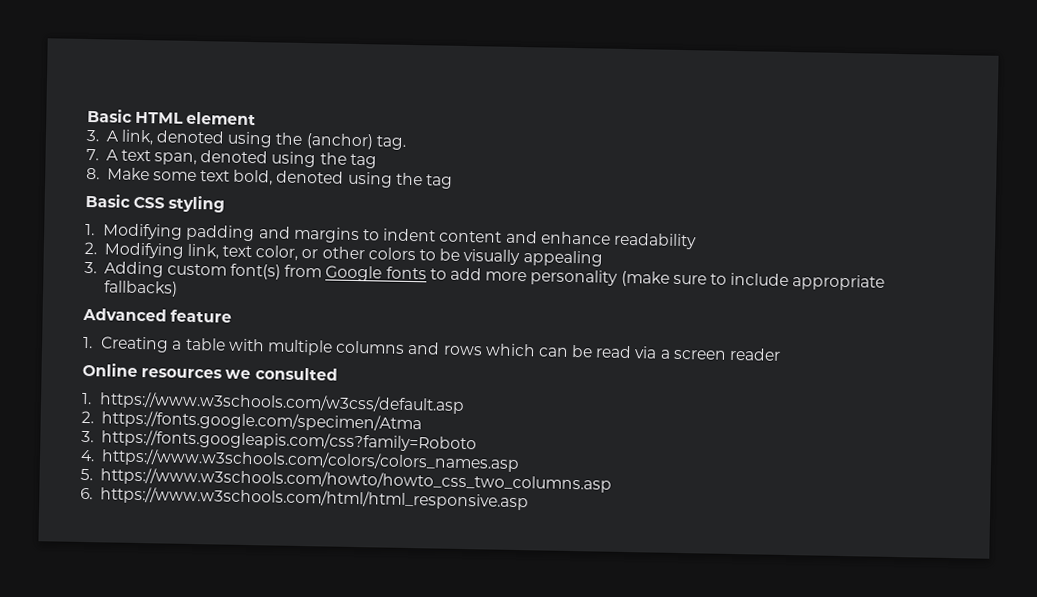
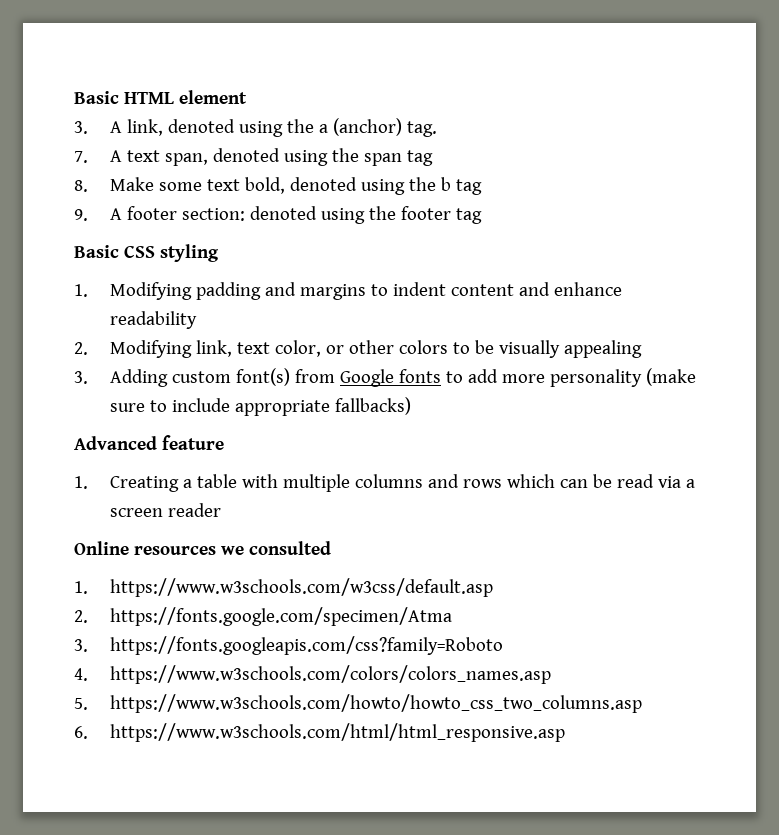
(304, 138) none -> [319,124,329,133] a
(347, 158) none -> [363,153,402,166] span
(423, 179) none -> [440,177,482,195] [74,206,451,224] b tag // 9. A footer section: denoted using the footer

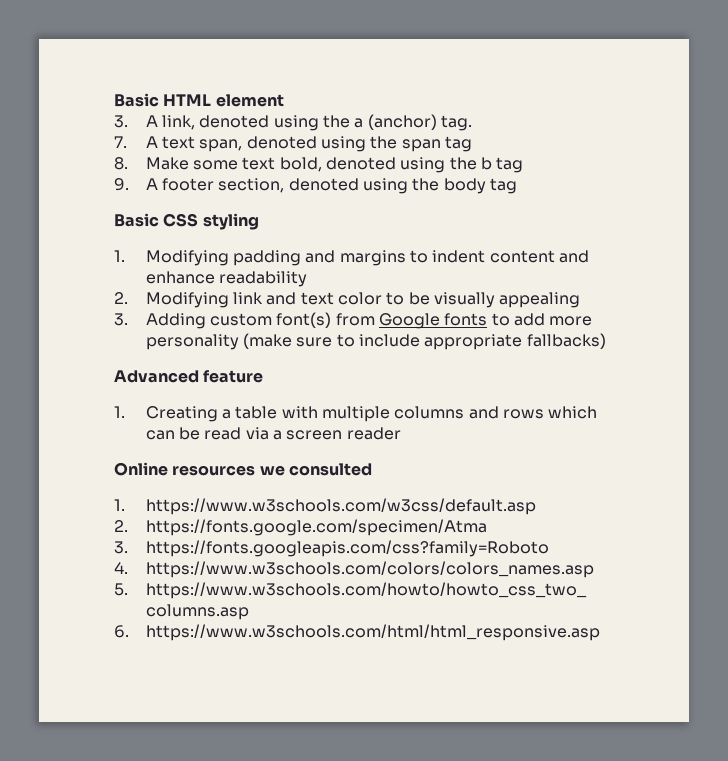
[182,206,451,224] section: denoted using the footer -> [218,178,486,194] section, denoted using the body
[196,340,448,357] link, text color, or other colors -> [233,292,383,305] link and text color

